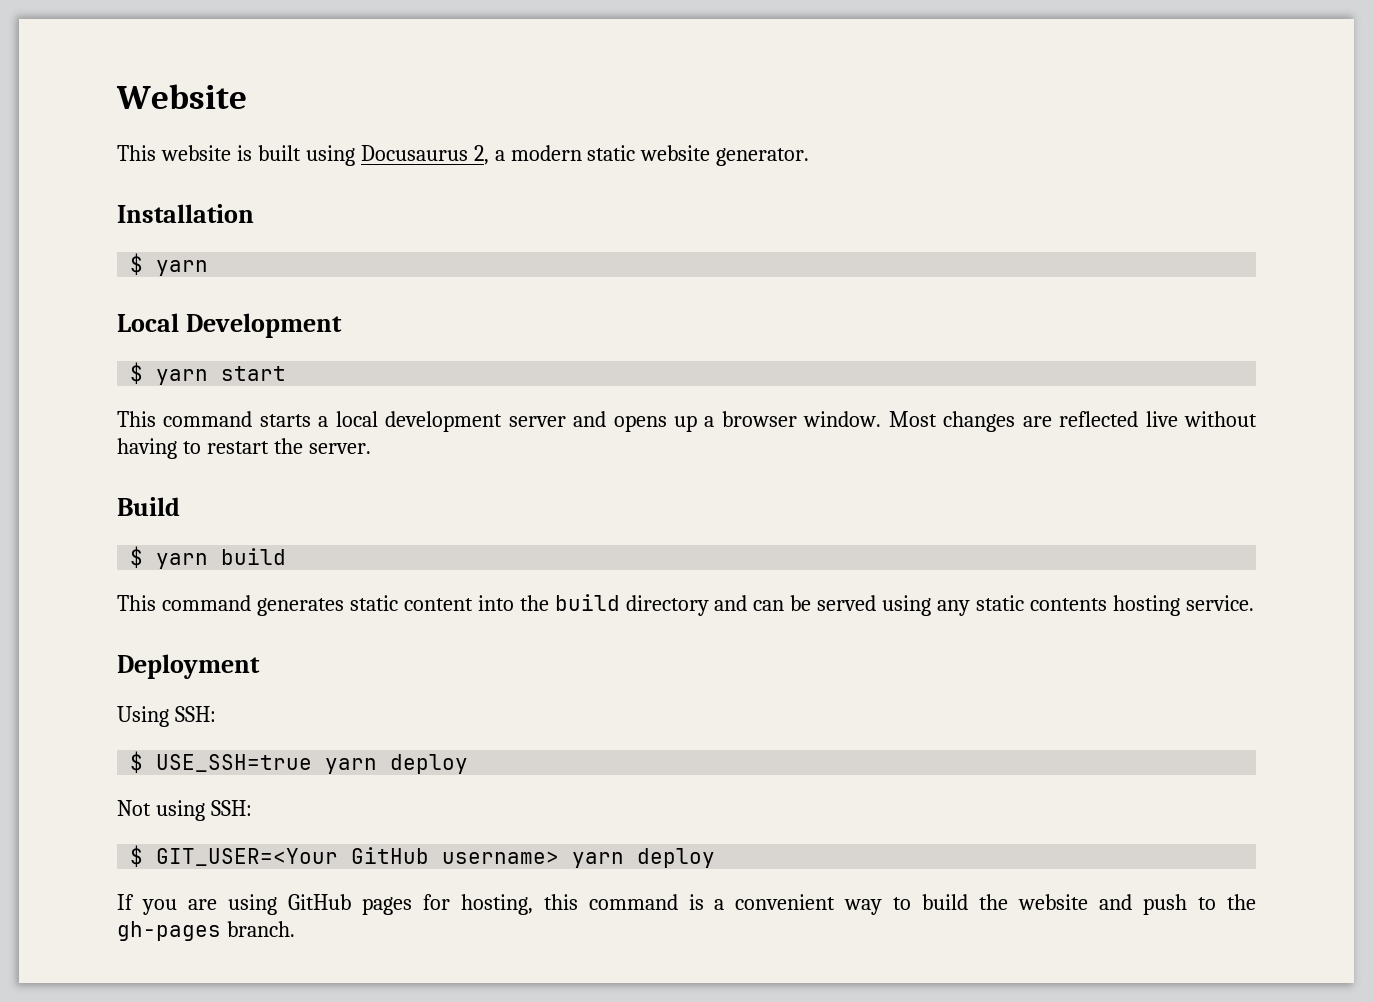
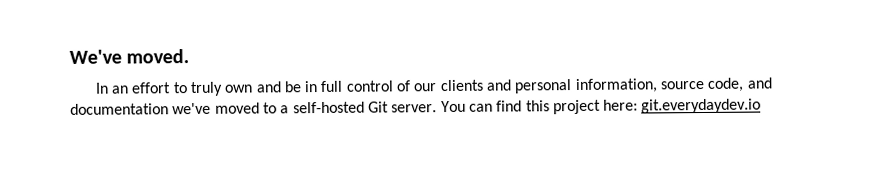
[116,84,247,109] [117,145,810,166] [117,204,254,223] [130,253,209,276] [117,313,342,338] [130,362,287,385] [117,411,1257,432] [117,438,371,459] [117,497,180,516] [130,546,287,569] [117,594,1254,616] [117,654,260,679] [117,706,216,727] [130,751,469,774] [117,800,252,821] [130,845,716,868] [117,894,1257,915] [117,921,295,941] Website // This website is built using Docusaurus 2, a modern static website generator. // Installation // $ yarn // Local Development // $ yarn start // This command starts a local development server and opens up a browser window. Most changes are reflected live without having to restart the server. // Build // $ yarn build // This command generates static content into the build directory and can be served using any static contents hosting service. // Deployment // Using SSH: // $ USE_SSH=true yarn deploy // Not using SSH: // $ GIT_USER=<Your GitHub username> yarn deploy // If you are using GitHub pages for hosting, this command is a convenient way to build the website and push to the gh-pages branch. -> [69,49,190,64] [94,77,773,97] [70,98,762,115] We've moved. // In an effort to truly own and be in full control of our clients and personal information, source code, and documentation we've moved to a self-hosted Git server. You can find this project here: git.everydaydev.io

